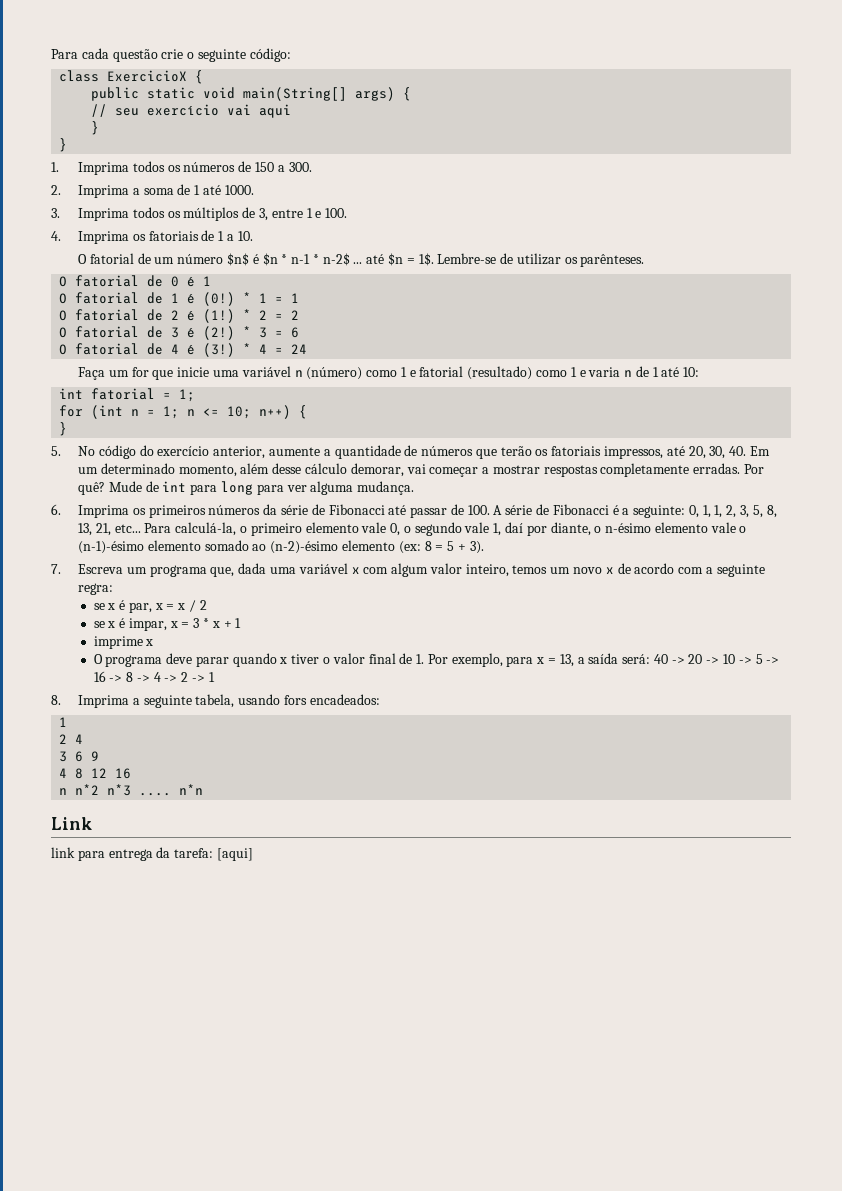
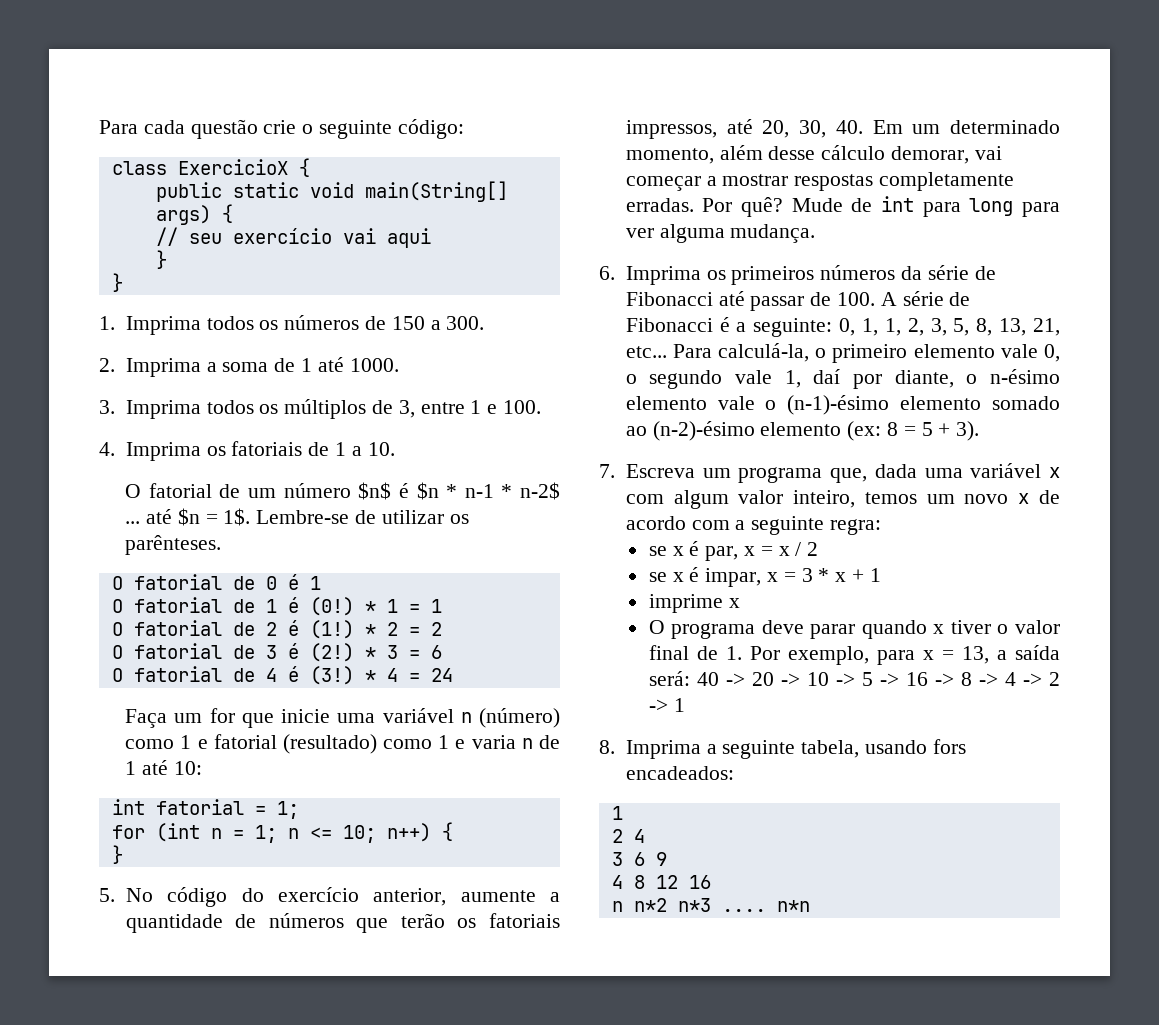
[51,817,92,830] [51,847,253,861] // Link // link para entrega da tarefa: [aqui] -> (810, 906) none

